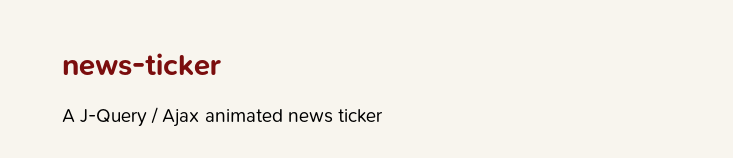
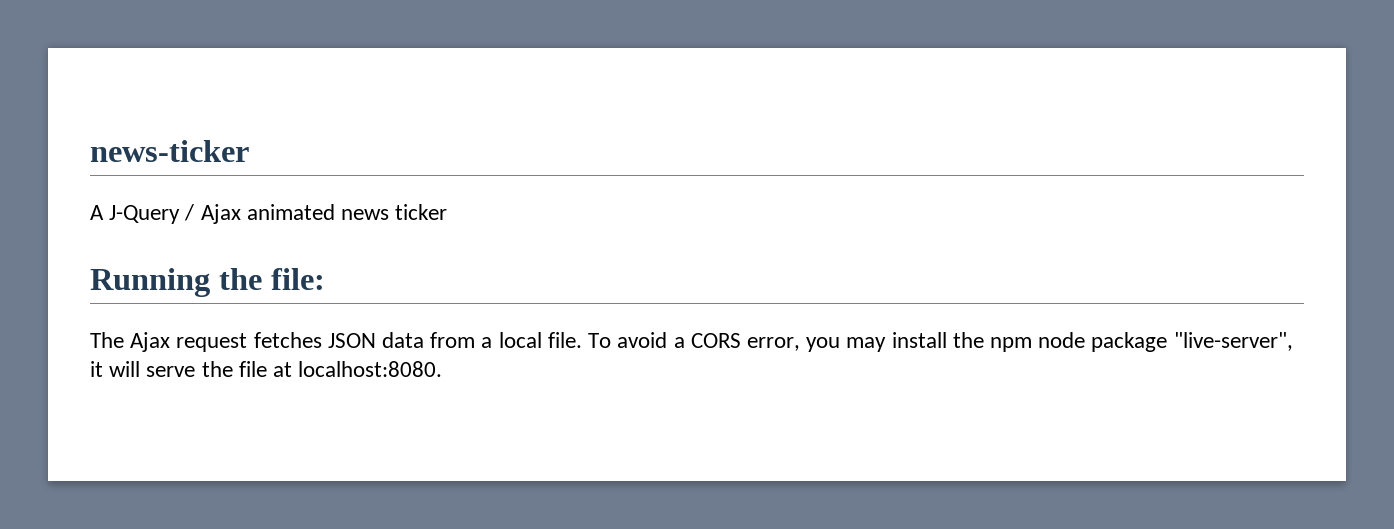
(383, 116) none -> [90,268,325,297] [90,332,1293,352] [90,361,443,377] // Running the file: // The Ajax request fetches JSON data from a local file. To avoid a CORS error, you may install the npm node package "live-server", it will serve the file at localhost:8080.

